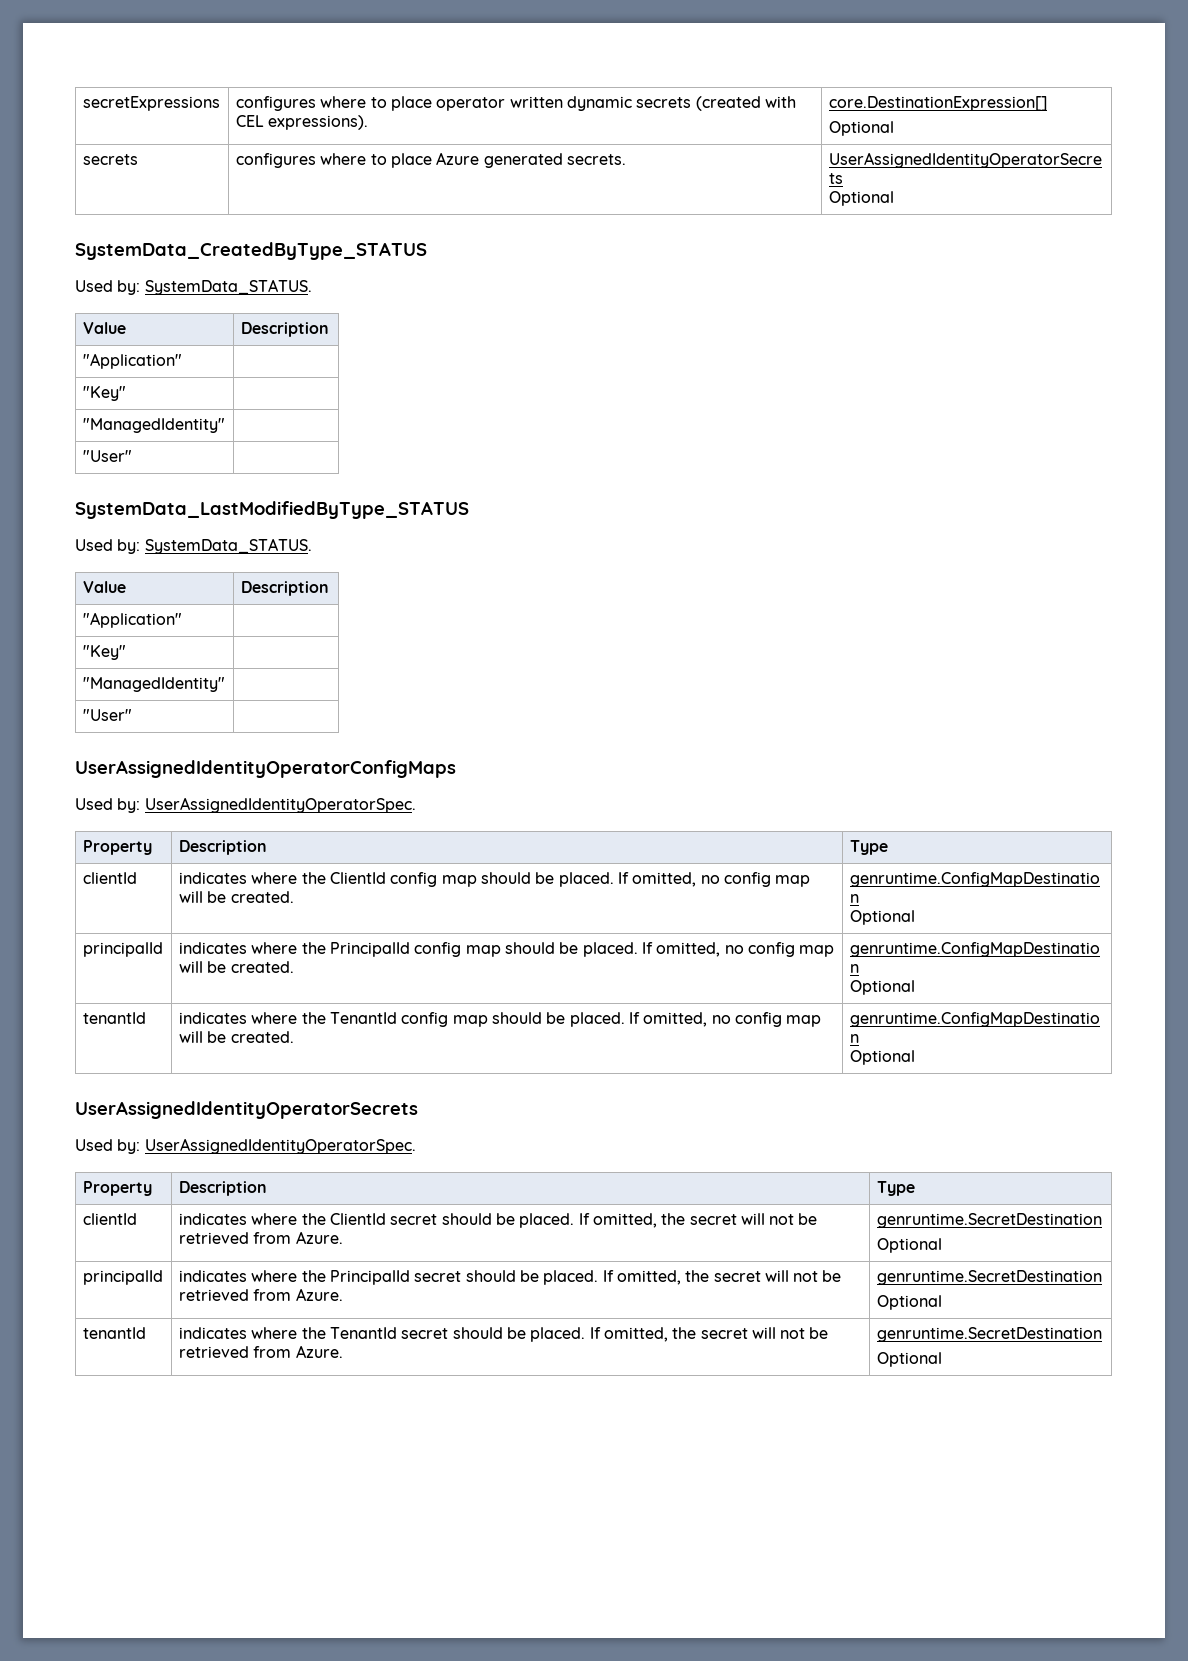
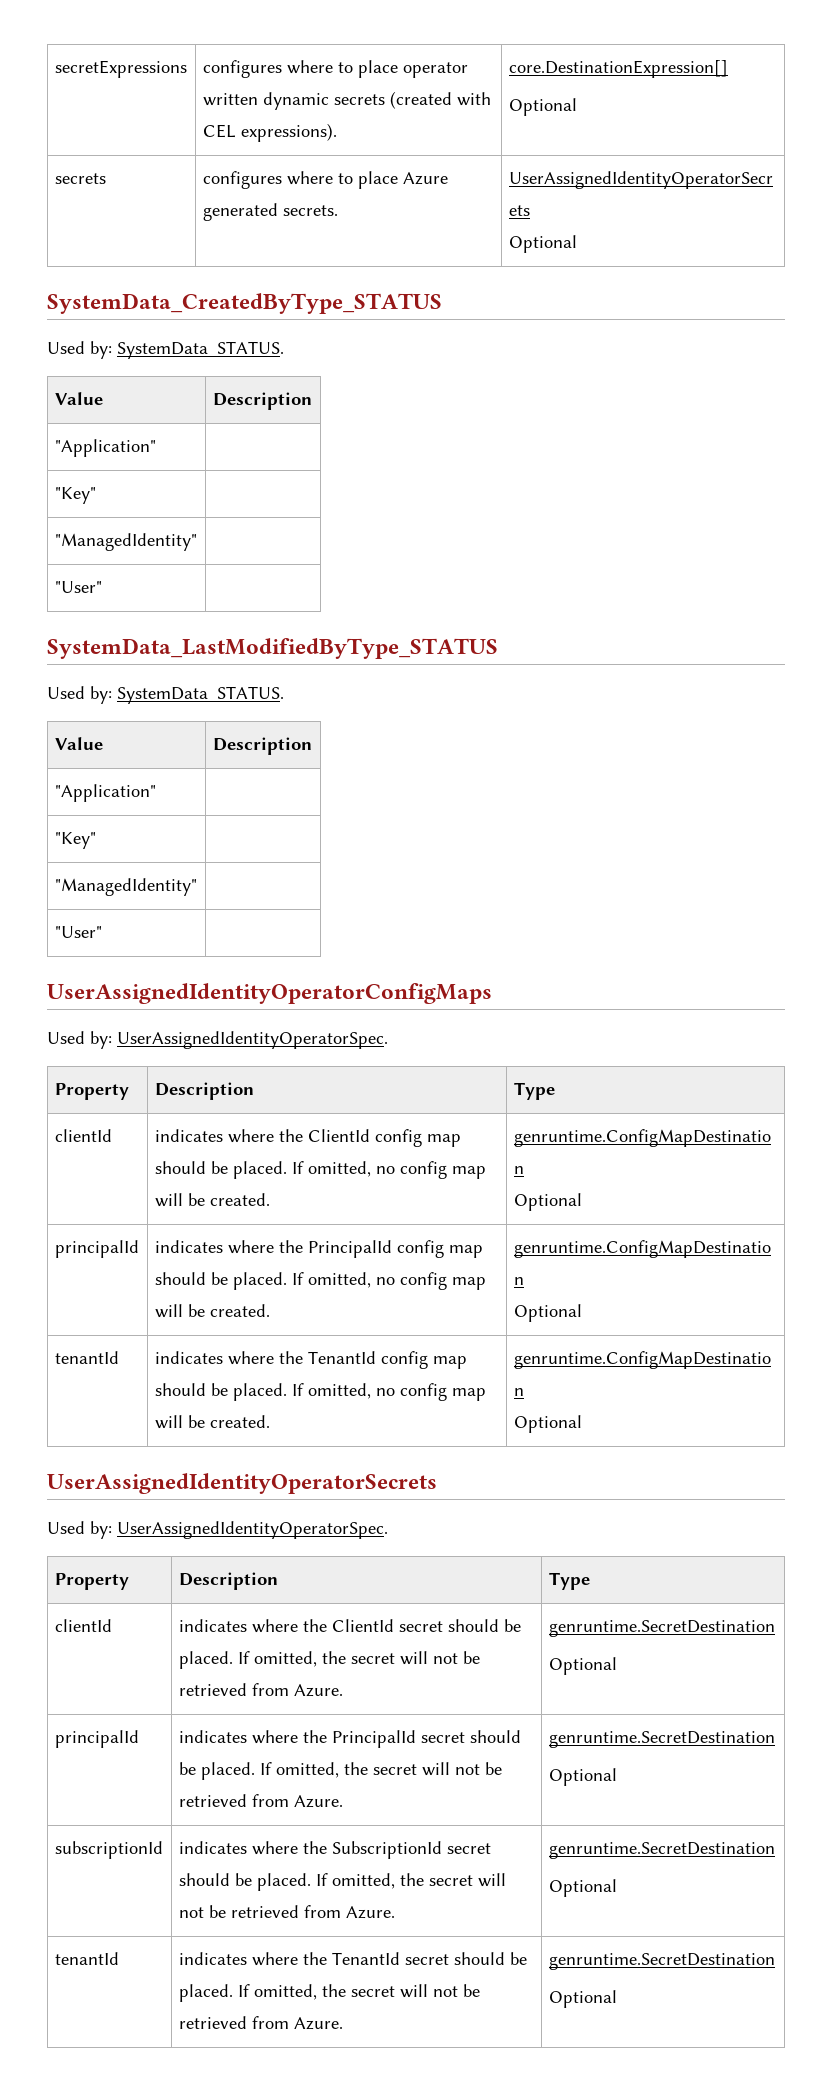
(942, 1302) none -> [54,1841,163,1859] [178,1841,491,1859] [178,1873,506,1891] [178,1905,395,1919] [548,1842,775,1859] [548,1879,617,1897] // subscriptionId | indicates where the SubscriptionId secret should be placed. If omitted, the secret will not be retrieved from Azure. | genruntime.SecretDestination // Optional

